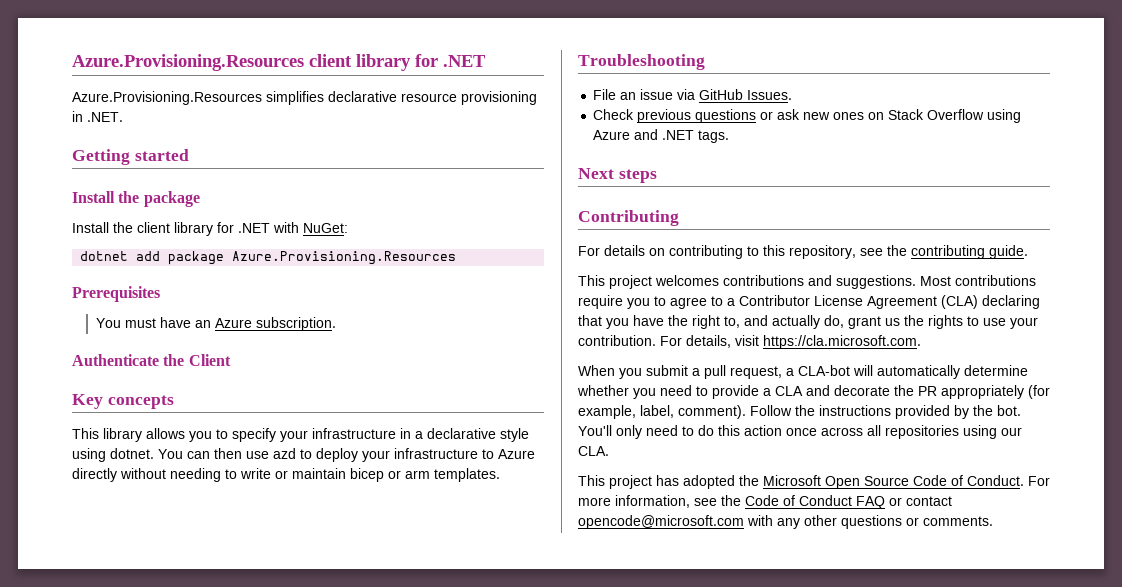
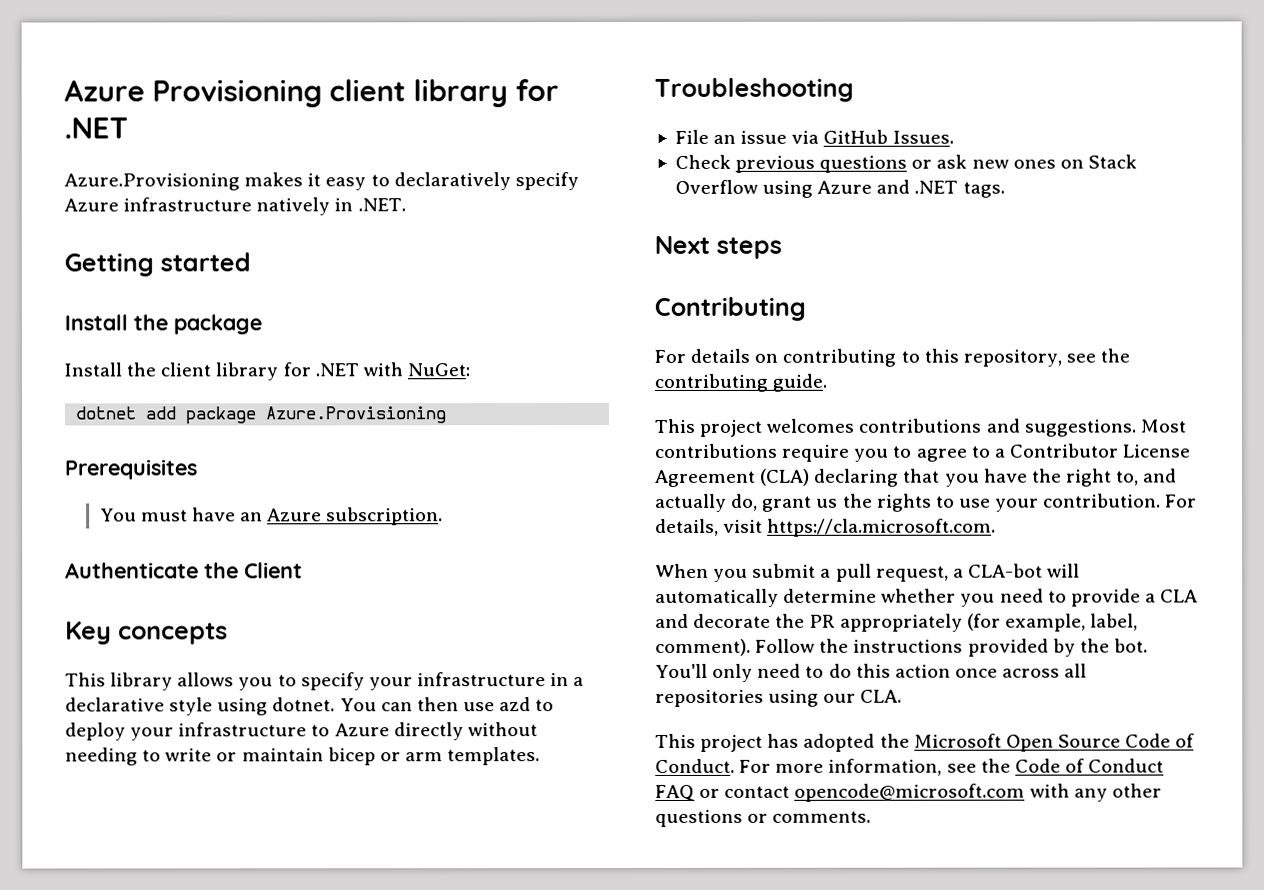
[72,54,304,71] Azure.Provisioning.Resources -> [64,79,322,108] Azure Provisioning
[72,91,537,105] Azure.Provisioning.Resources simplifies declarative resource provisioning -> [64,172,579,191] [64,197,331,216] Azure.Provisioning makes it easy to declaratively specify Azure infrastructure natively
[232,251,457,265] Azure.Provisioning.Resources -> [265,406,447,424] Azure.Provisioning

